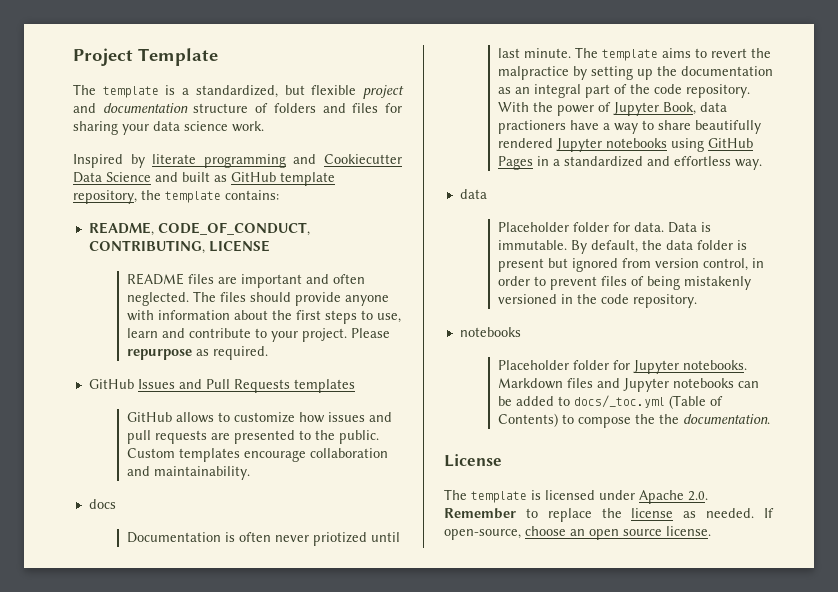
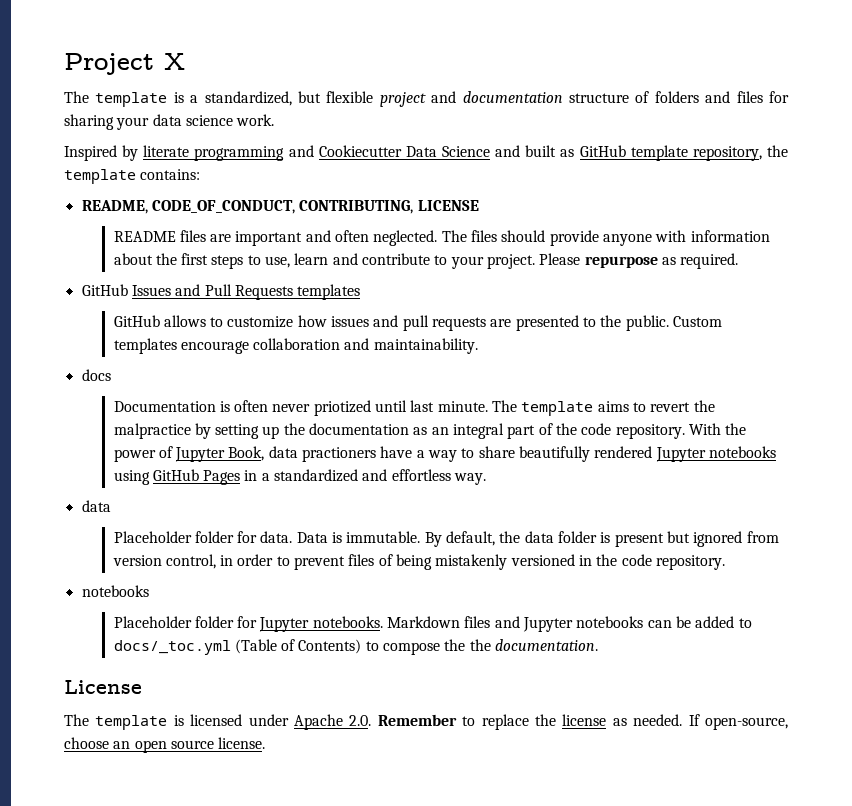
[138,48,218,66] Template -> [164,53,185,70] X

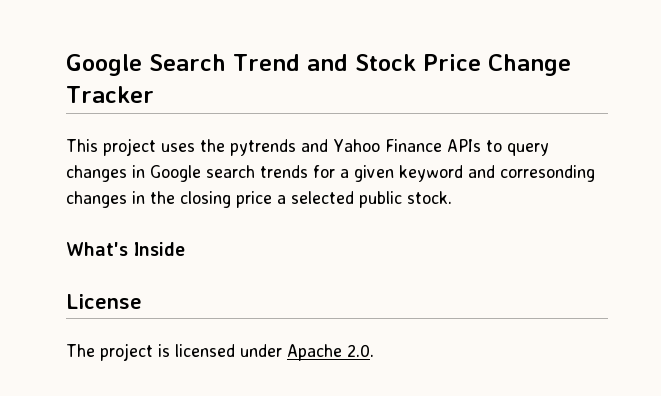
[64,53,185,75] [64,91,789,107] [64,114,275,130] [64,145,788,161] [64,169,201,184] [81,200,479,214] [113,230,770,246] [113,253,739,269] [81,284,361,300] [113,315,722,331] [113,338,478,354] [81,369,111,381] [113,400,715,416] [113,423,747,439] [113,446,776,462] [113,469,487,485] [81,500,111,512] [113,531,779,547] [112,554,725,570] [81,585,149,597] [113,616,752,632] [113,639,599,655] Project X // The template is a standardized, but flexible project and documentation structure of folders and files for sharing your data science work. // Inspired by literate programming and Cookiecutter Data Science and built as GitHub template repository, the template contains: // README, CODE_OF_CONDUCT, CONTRIBUTING, LICENSE // README files are important and often neglected. The files should provide anyone with information about the first steps to use, learn and contribute to your project. Please repurpose as required. // GitHub Issues and Pull Requests templates // GitHub allows to customize how issues and pull requests are presented to the public. Custom templates encourage collaboration and maintainability. // docs // Documentation is often never priotized until last minute. The template aims to revert the malpractice by setting up the documentation as an integral part of the code repository. With the power of Jupyter Book, data practioners have a way to share beautifully rendered Jupyter notebooks using GitHub Pages in a standardized and effortless way. // data // Placeholder folder for data. Data is immutable. By default, the data folder is present but ignored from version control, in order to prevent files of being mistakenly versioned in the code repository. // notebooks // Placeholder folder for Jupyter notebooks. Markdown files and Jupyter notebooks can be added to docs/_toc.yml (Table of Contents) to compose the the documentation. -> [66,54,571,76] [66,86,154,103] [66,138,549,156] [66,165,595,182] [66,191,452,208] [66,242,185,256] Google Search Trend and Stock Price Change Tracker // This project uses the pytrends and Yahoo Finance APIs to query changes in Google search trends for a given keyword and corresonding changes in the closing price a selected public stock. // What's Inside
[95,715,168,730] template -> [100,343,153,361] project
[377,714,788,730] [64,737,266,753] Remember to replace the license as needed. If open-source, choose an open source license. -> (374, 350) none

